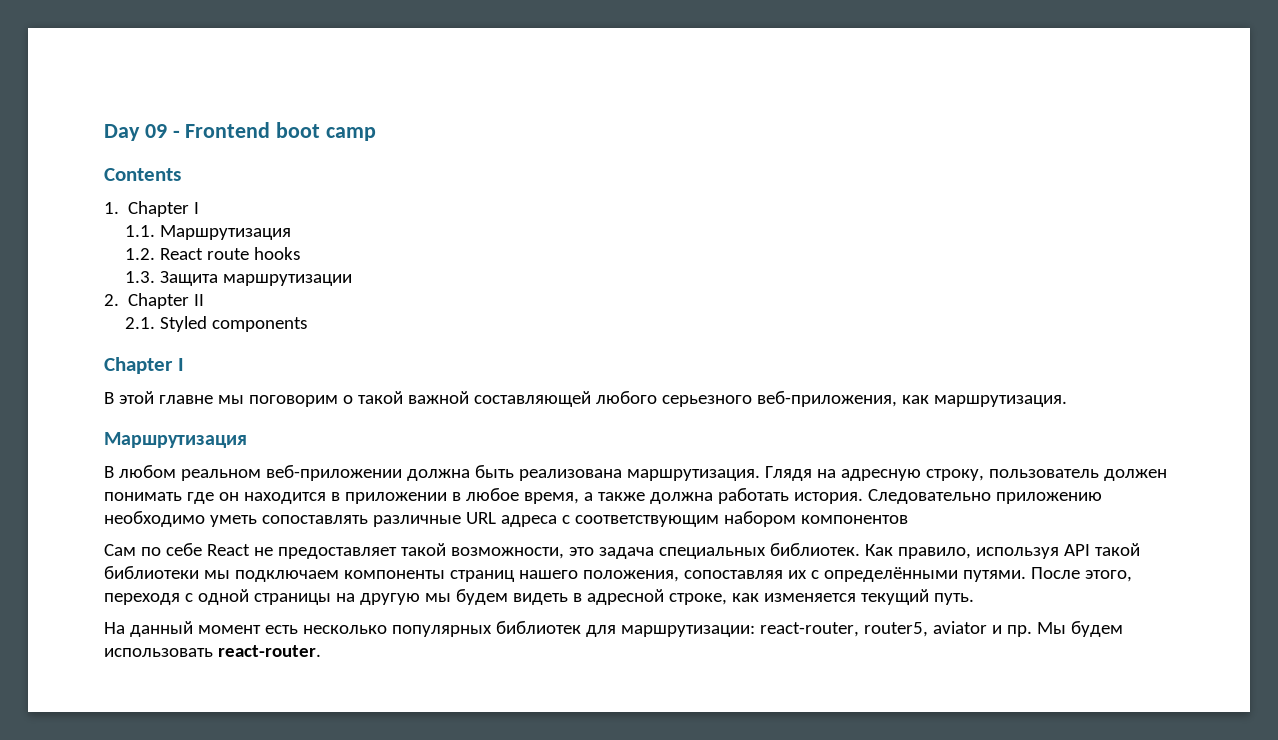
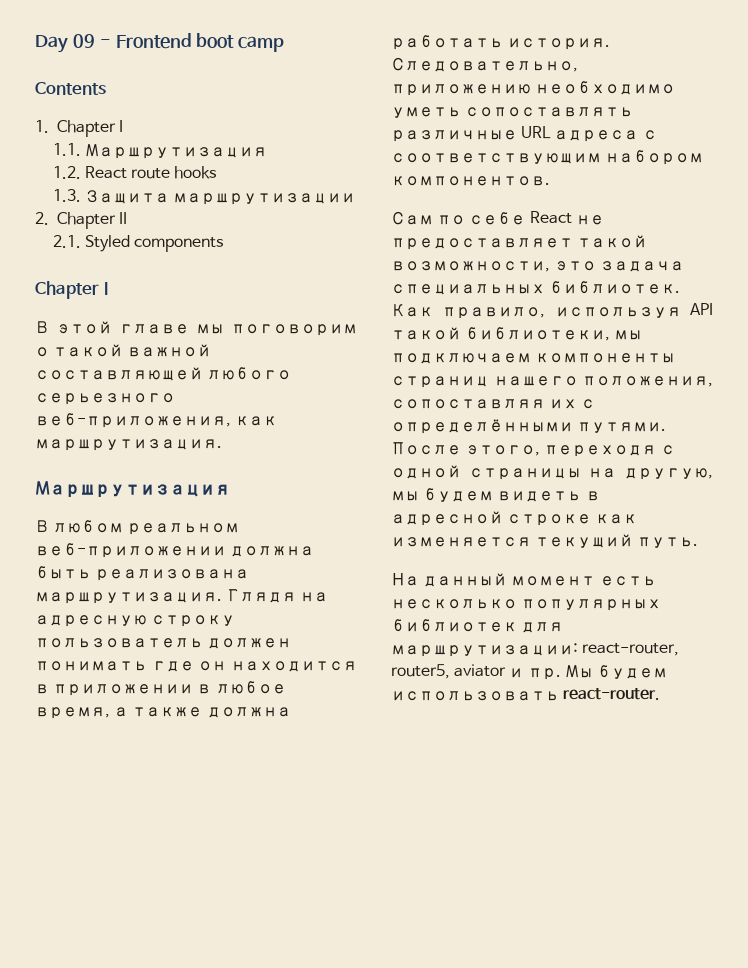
[158,395,213,404] главне -> [119,324,189,334] главе
[925,469,984,481] строку, -> [151,615,236,627] строку
[867,489,991,504] Следовательно -> [391,57,578,72] Следовательно,
[800,515,908,524] компонентов -> [391,176,550,186] компонентов.
[104,566,199,579] библиотеки -> [465,327,611,341] библиотеки,
[359,593,420,605] другую -> [624,468,713,480] другую,
[668,593,727,605] строке, -> [507,514,592,526] строке

